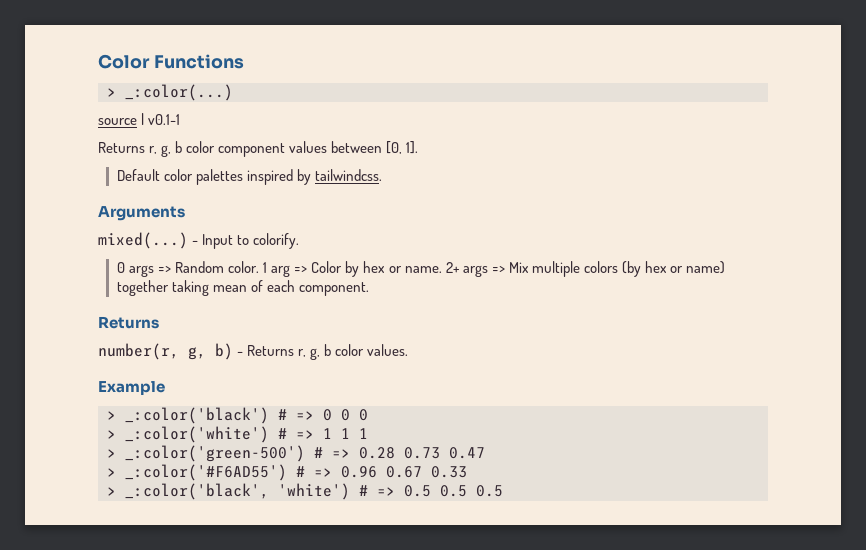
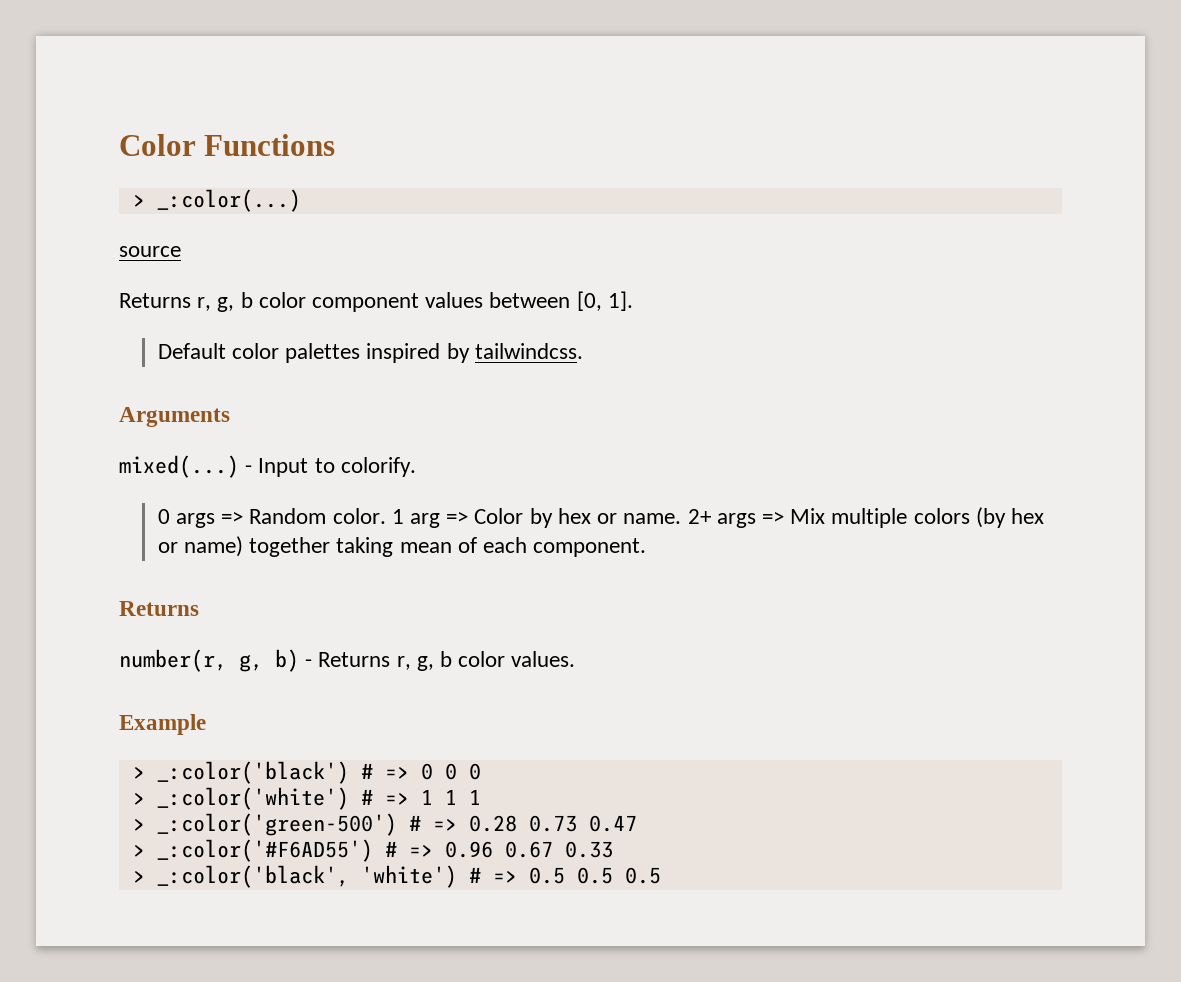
[141,113,181,125] | v0.1-1 -> (181, 251) none

